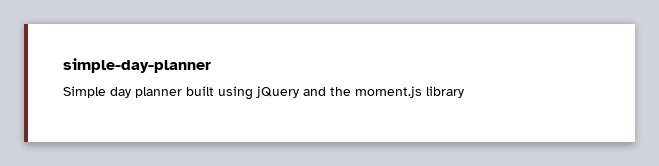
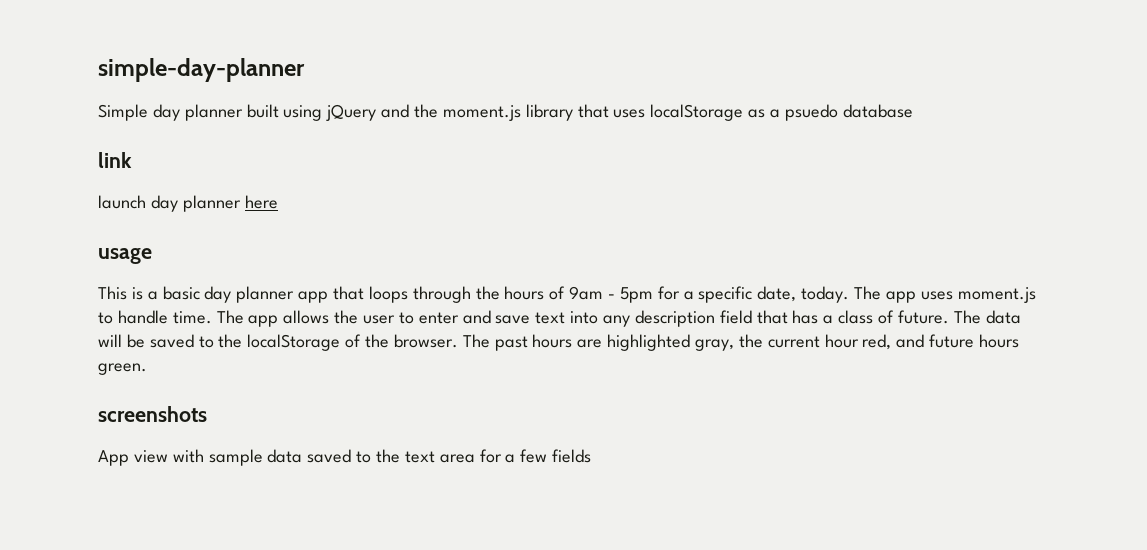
(464, 92) none -> [577,104,913,121] [98,152,132,168] [98,195,278,212] [98,248,152,264] [98,286,1036,303] [98,310,1021,327] [98,334,1020,351] [98,363,147,375] [98,406,207,422] [98,449,592,466] that uses localStorage as a psuedo database // link // launch day planner here // usage // This is a basic day planner app that loops through the hours of 9am - 5pm for a specific date, today. The app uses moment.js to handle time. The app allows the user to enter and save text into any description field that has a class of future. The data will be saved to the localStorage of the browser. The past hours are highlighted gray, the current hour red, and future hours green. // screenshots // App view with sample data saved to the text area for a few fields

